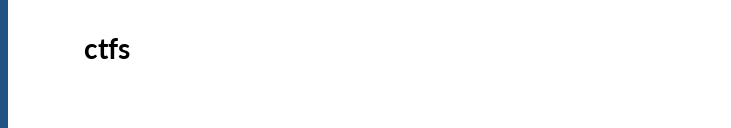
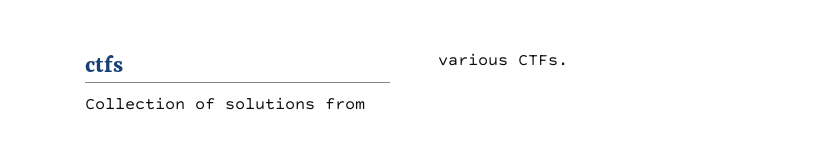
(130, 48) none -> [85,97,365,110] [438,53,568,66] // Collection of solutions from various CTFs.

